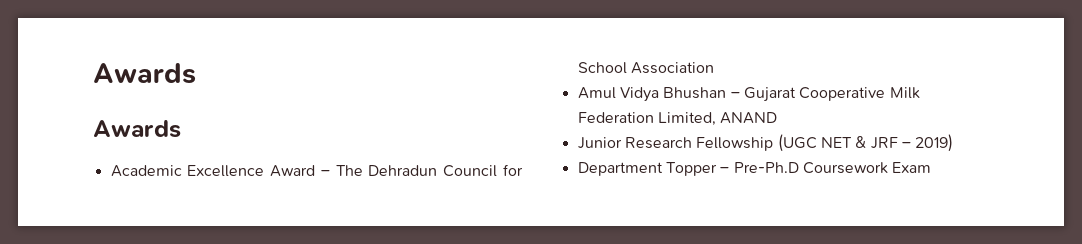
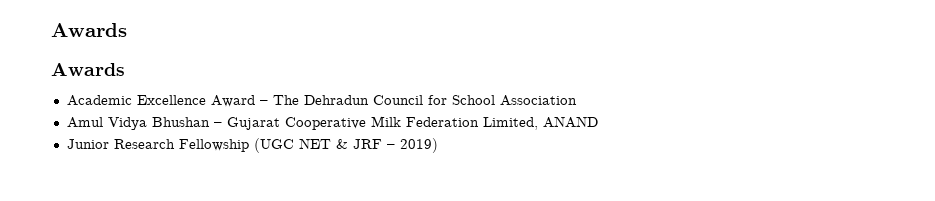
[577,162,932,176] // Department Topper – Pre-Ph.D Coursework Exam -> (438, 145) none

